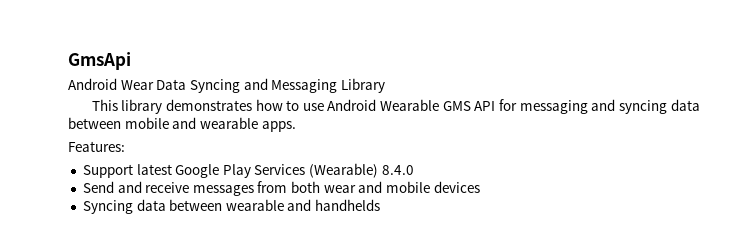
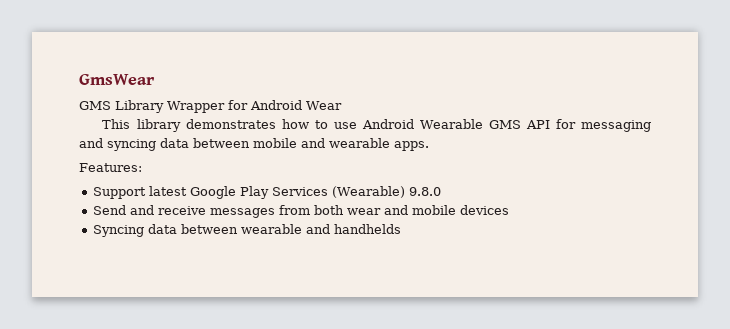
[68,52,131,70] [68,78,385,93] GmsApi // Android Wear Data Syncing and Messaging Library -> [79,74,155,85] [79,100,342,113] GmsWear // GMS Library Wrapper for Android Wear
[381,165,414,175] 8.4.0 -> [409,187,442,196] 9.8.0

